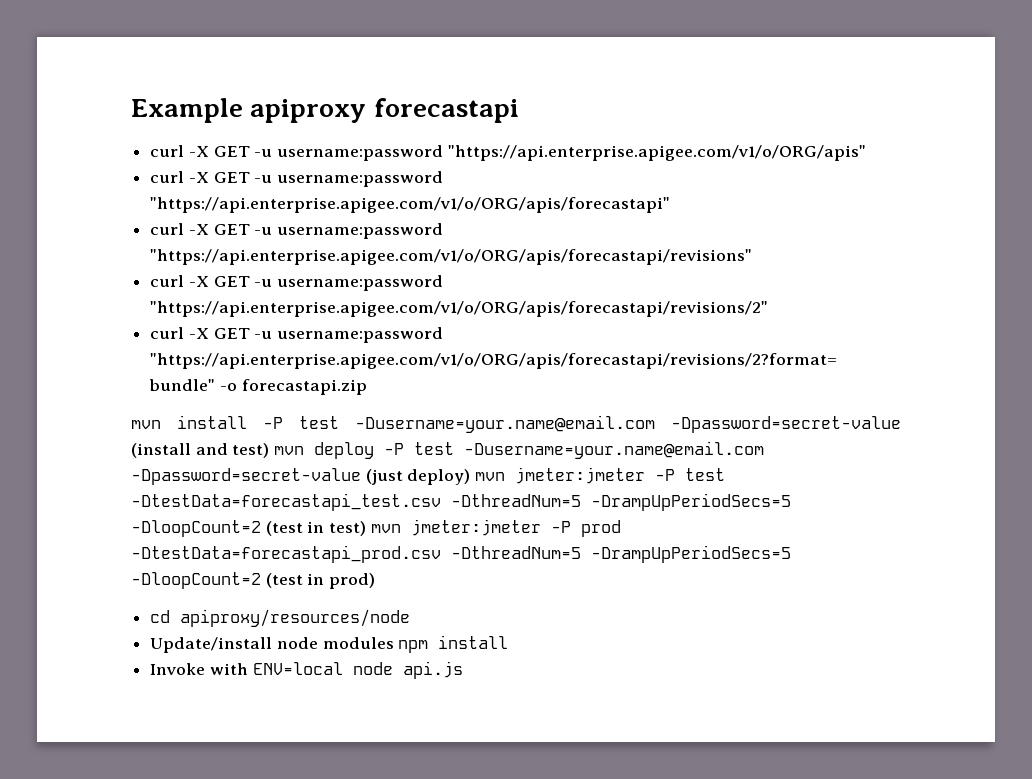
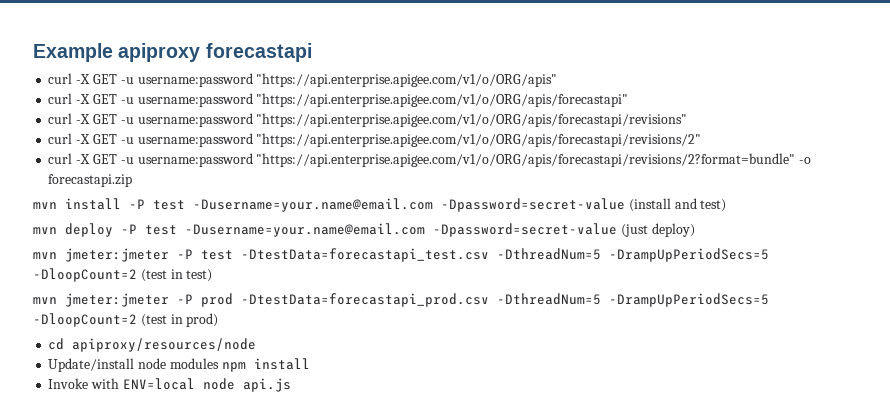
(270, 450) none -> (727, 205) //
(471, 477) none -> (695, 230) //
(367, 528) none -> (213, 275) //

